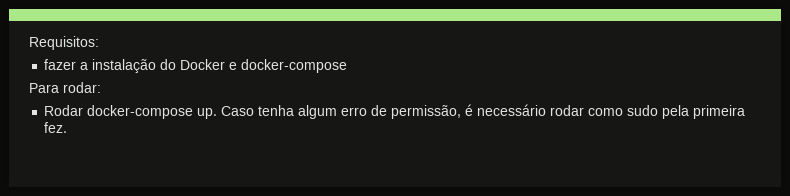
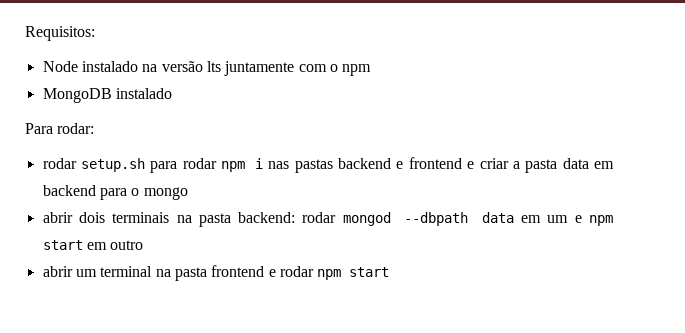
[44,59,348,73] [29,82,101,93] [44,104,746,119] [44,122,68,133] fazer a instalação do Docker e docker-compose // Para rodar: // Rodar docker-compose up. Caso tenha algum erro de permissão, é necessário rodar como sudo pela primeira fez. -> [42,61,372,76] [42,88,172,103] [25,123,95,134] [42,157,614,173] [42,185,188,200] [42,212,613,227] [42,240,144,250] [42,265,390,281] Node instalado na versão lts juntamente com o npm // MongoDB instalado // Para rodar: // rodar setup.sh para rodar npm i nas pastas backend e frontend e criar a pasta data em backend para o mongo // abrir dois terminais na pasta backend: rodar mongod --dbpath data em um e npm start em outro // abrir um terminal na pasta frontend e rodar npm start

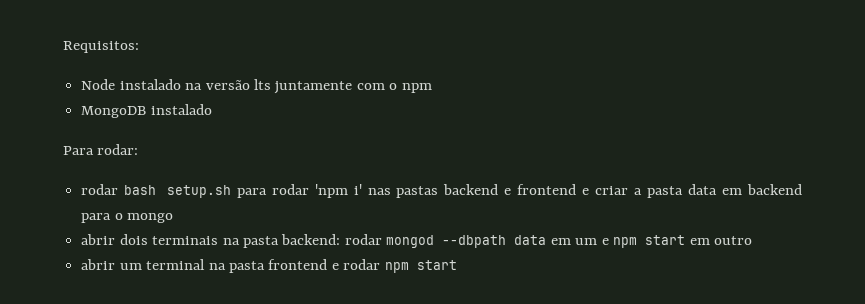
(77, 163) none -> [124,185,157,195] bash
[221,158,263,172] npm i -> [314,184,362,198] 'npm i'

